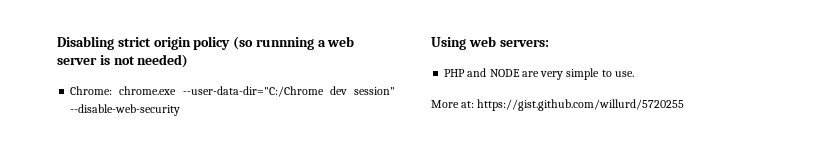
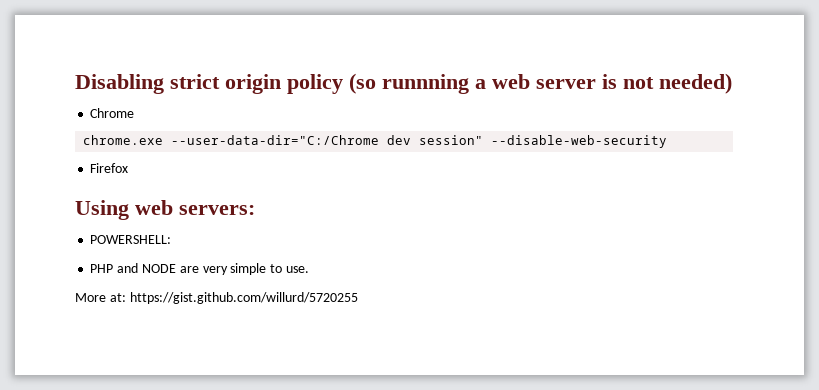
[70,86,113,95] Chrome: -> [90,108,135,118] Chrome //
(181, 110) none -> [90,163,129,173] // Firefox
(549, 43) none -> [90,235,172,244] // POWERSHELL:

